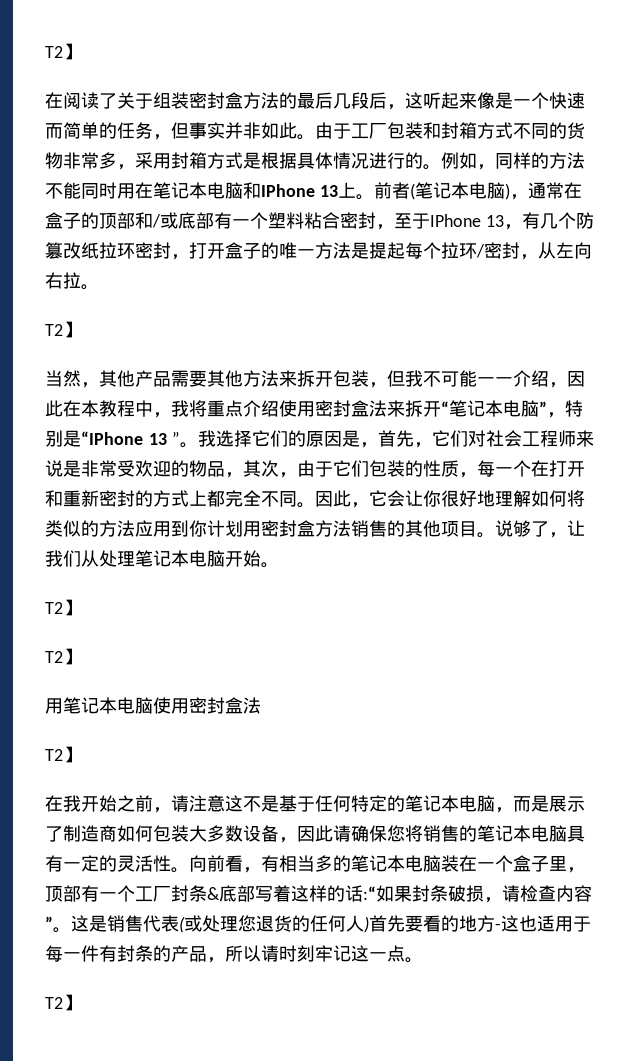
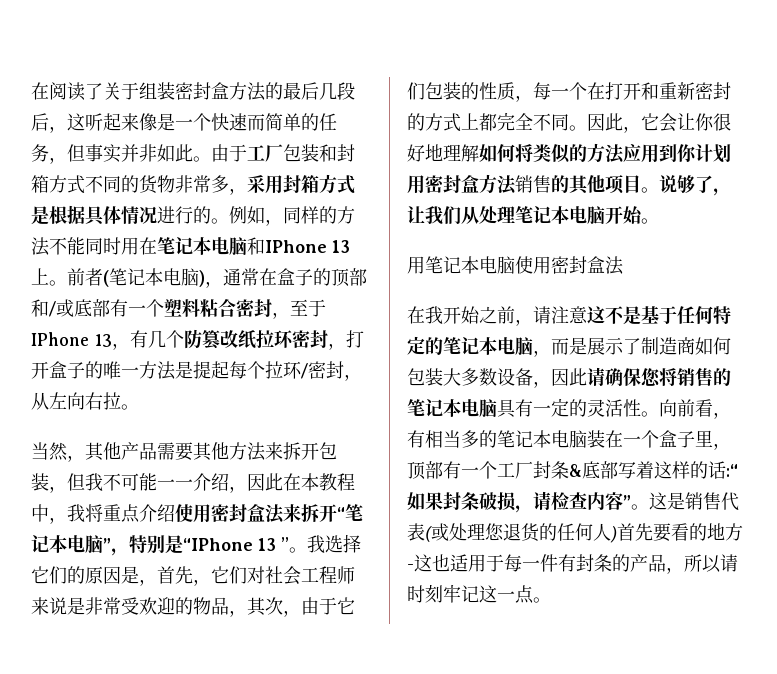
[45,43,81,60] T2】 // -> (31, 91) none
[45,321,81,338] // T2】 -> (139, 407) none
[45,599,81,616] [45,648,81,665] // T2】 // T2】 -> (659, 221) none
[45,746,81,763] // T2】 -> (624, 265) none
[45,994,81,1011] // T2】 -> (551, 600) none

